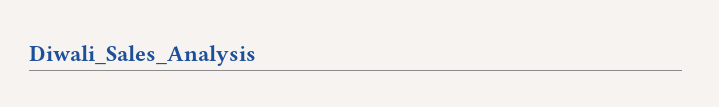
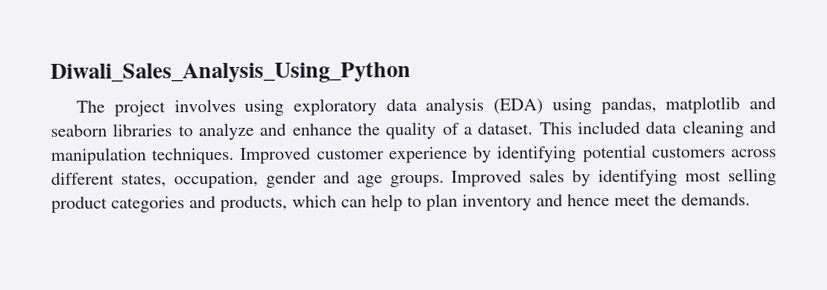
[29,45,256,66] Diwali_Sales_Analysis -> [50,62,411,84] [76,96,776,117] [50,120,777,141] [51,144,777,165] [51,168,777,189] [51,193,751,213] Diwali_Sales_Analysis_Using_Python // The project involves using exploratory data analysis (EDA) using pandas, matplotlib and seaborn libraries to analyze and enhance the quality of a dataset. This included data cleaning and manipulation techniques. Improved customer experience by identifying potential customers across different states, occupation, gender and age groups. Improved sales by identifying most selling product categories and products, which can help to plan inventory and hence meet the demands.

